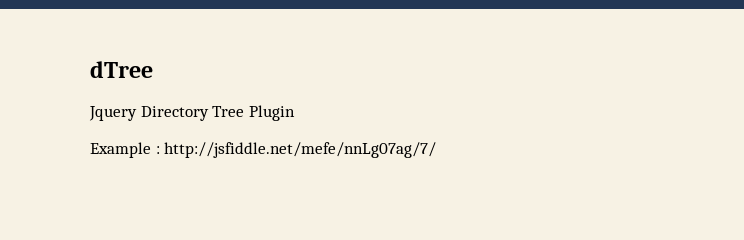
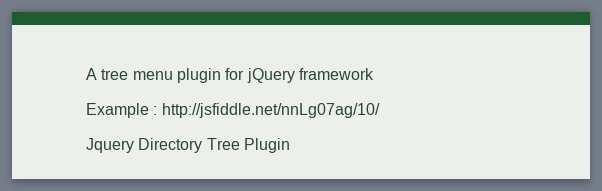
[90,61,153,78] dTree -> [86,68,374,83] [86,103,380,118] A tree menu plugin for jQuery framework // Example : http://jsfiddle.net/nnLg07ag/10/
[90,142,437,158] // Example : http://jsfiddle.net/mefe/nnLg07ag/7/ -> (290, 145) none

